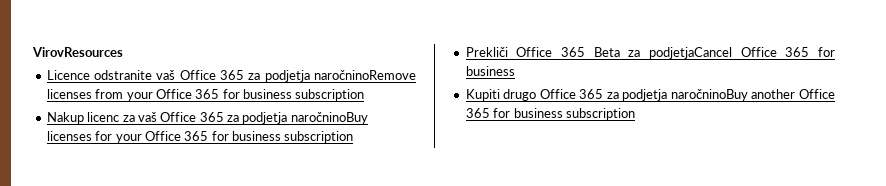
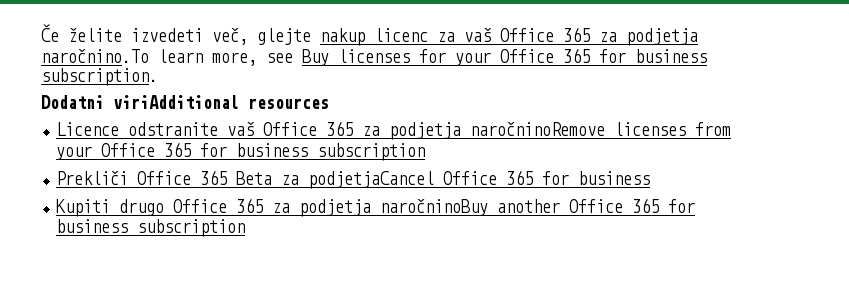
[32,47,123,57] VirovResources -> [41,24,698,46] [41,48,707,66] [41,68,158,86] [41,95,329,109] Če želite izvedeti več, glejte nakup licenc za vaš Office 365 za podjetja naročnino.To learn more, see Buy licenses for your Office 365 for business subscription. // Dodatni viriAdditional resources
[46,112,368,124] [46,131,354,143] // Nakup licenc za vaš Office 365 za podjetja naročninoBuy licenses for your Office 365 for business subscription -> (426, 152) none

